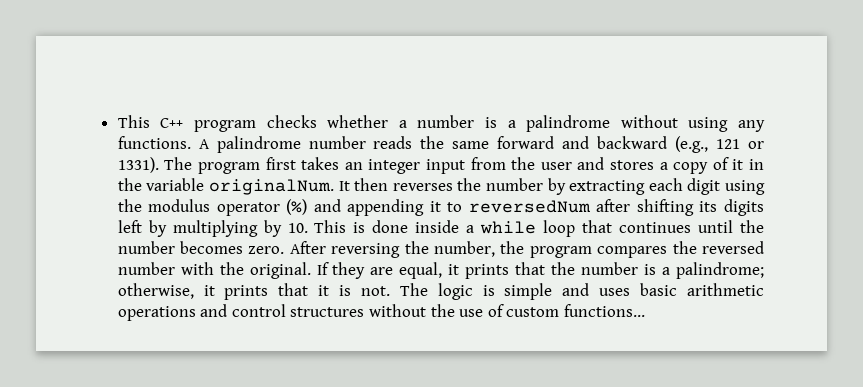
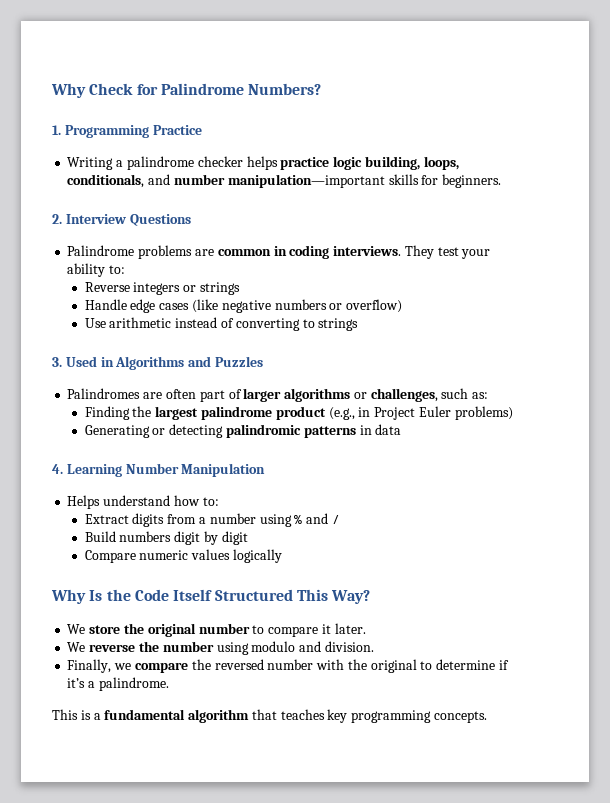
[117,115,766,132] [117,136,764,153] [117,157,765,174] [117,178,766,195] [117,199,764,216] [117,220,764,237] [117,241,668,258] This C++ program checks whether a number is a palindrome without using any functions. A palindrome number reads the same forward and backward (e.g., 121 or 1331). The program first takes an integer input from the user and stores a copy of it in the variable originalNum. It then reverses the number by extracting each digit using the modulus operator (%) and appending it to reversedNum after shifting its digits left by multiplying by 10. This is done inside a while loop that continues until the number becomes zero. After reversing the number, the program compares -> [51,83,322,98] [52,125,202,138] [67,156,459,170] [67,174,502,188] [52,214,191,226] [67,245,491,259] [67,263,126,277] [84,282,241,295] [84,299,403,313] [84,317,359,331] [52,356,263,370] [67,388,489,402] [84,406,513,420] [84,424,402,438] [52,463,266,477] [67,495,219,509] [84,513,340,527] [84,531,248,545] [84,549,283,563] [51,589,371,604] [67,623,366,637] [67,641,374,655] [67,659,188,673] Why Check for Palindrome Numbers? // 1. Programming Practice // Writing a palindrome checker helps practice logic building, loops, conditionals, and number manipulation—important skills for beginners. // 2. Interview Questions // Palindrome problems are common in coding interviews. They test your ability to: // Reverse integers or strings // Handle edge cases (like negative numbers or overflow) // Use arithmetic instead of converting to strings // 3. Used in Algorithms and Puzzles // Palindromes are often part of larger algorithms or challenges, such as: // Finding the largest palindrome product (e.g., in Project Euler problems) // Generating or detecting palindromic patterns in data // 4. Learning Number Manipulation // Helps understand how to: // Extract digits from a number using % and / // Build numbers digit by digit // Compare numeric values logically // Why Is the Code Itself Structured This Way? // We store the original number to compare it later. // We reverse the number using modulo and division. // Finally, we compare
[249,262,764,279] [117,283,764,300] [117,304,646,321] original. If they are equal, it prints that the number is a palindrome; otherwise, it prints that it is not. The logic is simple and uses basic arithmetic operations and control structures without the use of custom functions... -> [370,659,509,673] [67,677,169,691] [52,709,488,723] original to determine if it’s a palindrome. // This is a fundamental algorithm that teaches key programming concepts.

